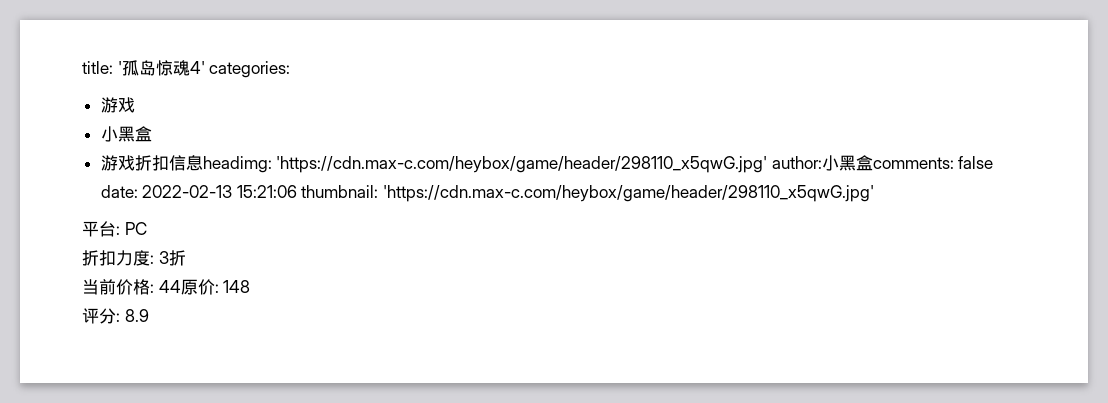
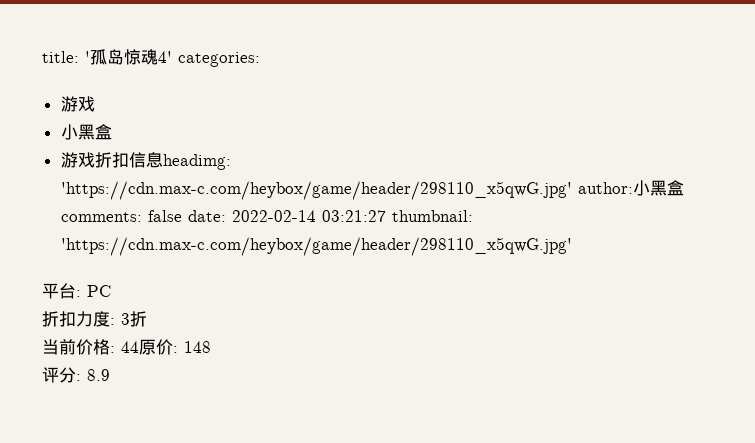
[142,185,297,198] 2022-02-13 15:21:06 -> [231,210,386,222] 2022-02-14 03:21:27

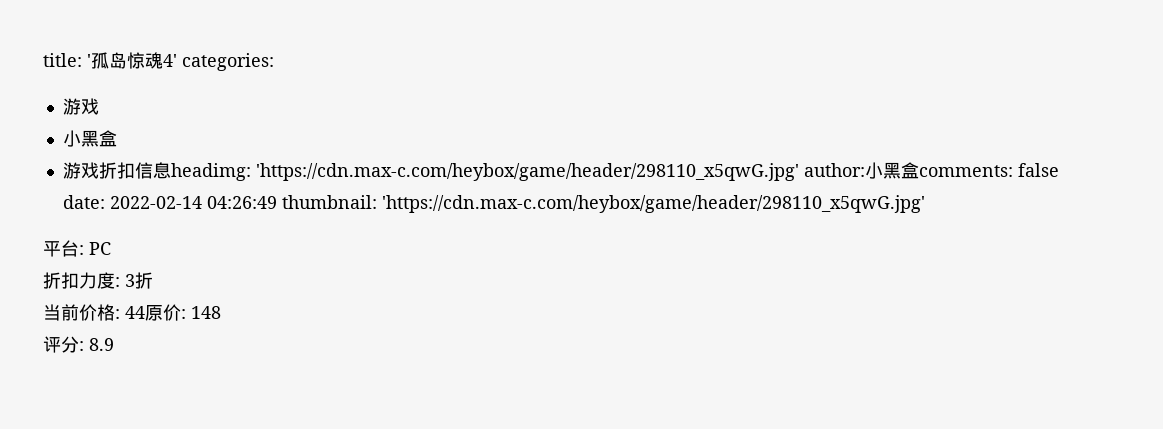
[321,210,386,222] 03:21:27 -> [206,196,277,209] 04:26:49

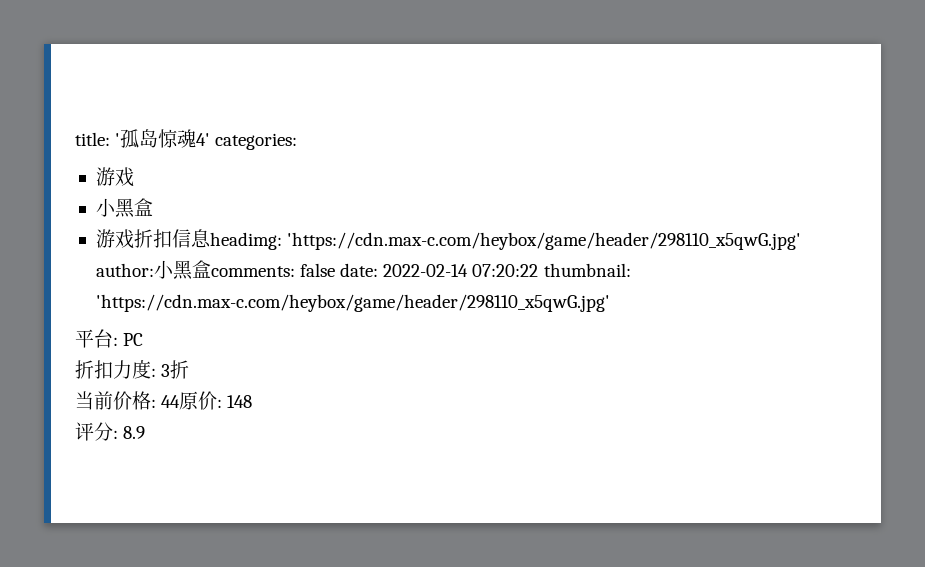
[206,196,277,209] 04:26:49 -> [472,264,539,277] 07:20:22

